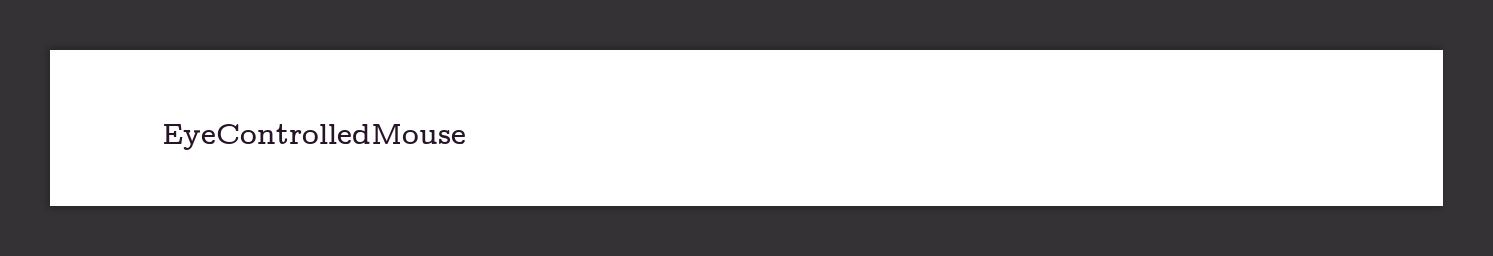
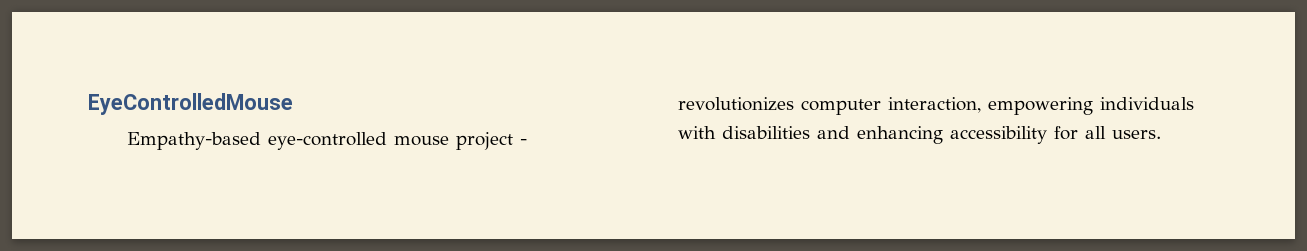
(466, 137) none -> [127,132,528,150] [678,97,1194,115] [678,126,1161,144] // Empathy-based eye-controlled mouse project - revolutionizes computer interaction, empowering individuals with disabilities and enhancing accessibility for all users.

